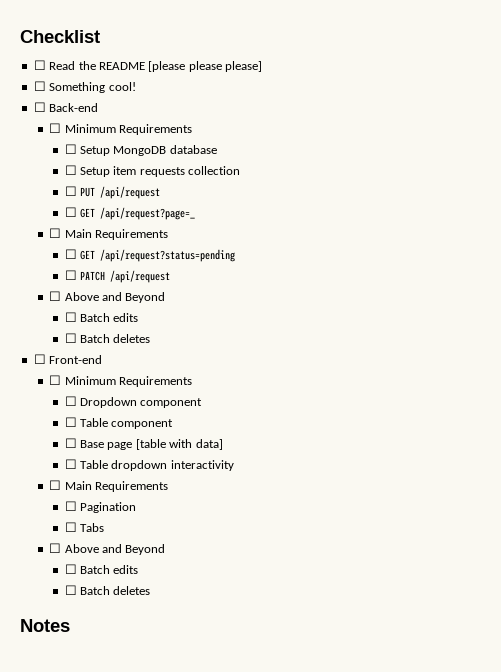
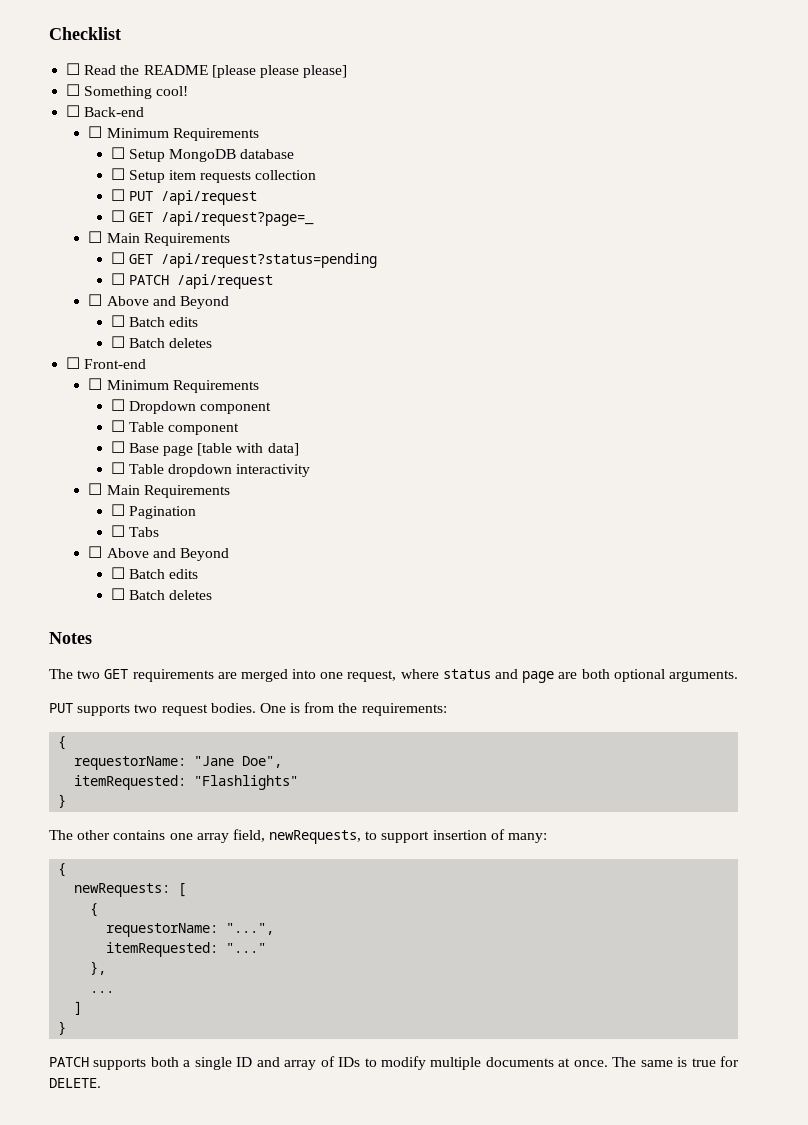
(70, 625) none -> [49,669,738,683] [49,702,447,716] [58,736,67,750] [74,756,283,770] [74,775,299,790] [58,794,67,808] [49,829,548,844] [58,863,67,877] [74,883,187,897] [90,903,99,917] [106,923,275,937] [106,942,267,957] [90,961,107,975] [90,991,115,993] [74,1001,83,1015] [58,1021,67,1035] [49,1056,740,1070] [49,1078,101,1088] // The two GET requirements are merged into one request, where status and page are both optional arguments. // PUT supports two request bodies. One is from the requirements: // { // requestorName: "Jane Doe", // itemRequested: "Flashlights" // } // The other contains one array field, newRequests, to support insertion of many: // { // newRequests: [ // { // requestorName: "...", // itemRequested: "..." // }, // ... // ] // } // PATCH supports both a single ID and array of IDs to modify multiple documents at once. The same is true for DELETE.

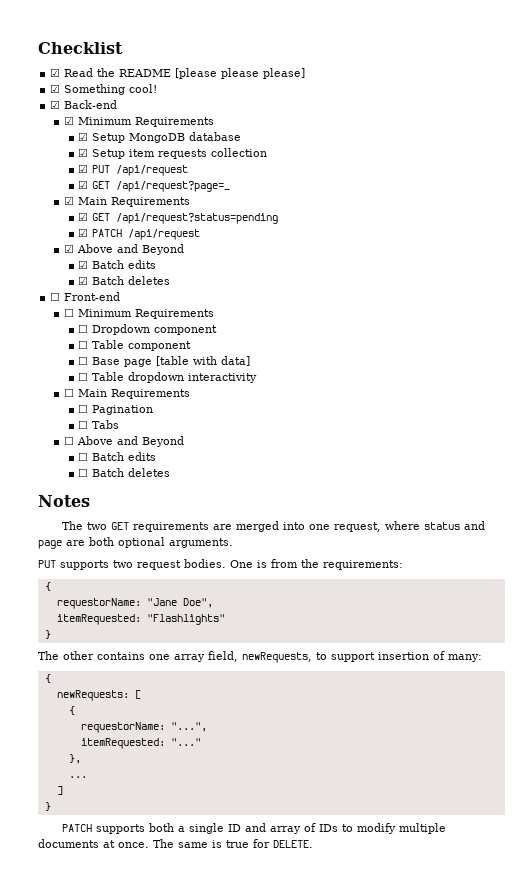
[66,63,81,75] ☐ -> [50,68,61,77] ☑
[66,84,81,96] ☐ -> [50,84,61,93] ☑
[66,105,81,117] ☐ -> [50,100,61,109] ☑
[88,126,259,141] [110,147,125,159] ☐ Minimum Requirements // ☐ -> [64,116,215,127] [78,132,89,141] ☑ Minimum Requirements // ☑
[110,168,125,180] ☐ -> [78,148,89,157] ☑
[110,189,125,201] ☐ -> [78,164,89,173] ☑
[110,210,125,222] ☐ -> [78,180,89,189] ☑
[88,231,230,246] [110,252,125,264] ☐ Main Requirements // ☐ -> [64,196,191,207] [78,212,89,221] ☑ Main Requirements // ☑
[110,273,125,285] ☐ -> [78,228,89,237] ☑
[88,294,229,309] [110,315,198,327] [110,336,125,348] ☐ Above and Beyond // ☐ Batch edits // ☐ -> [64,244,185,255] [78,260,157,269] [78,276,89,285] ☑ Above and Beyond // ☑ Batch edits // ☑

